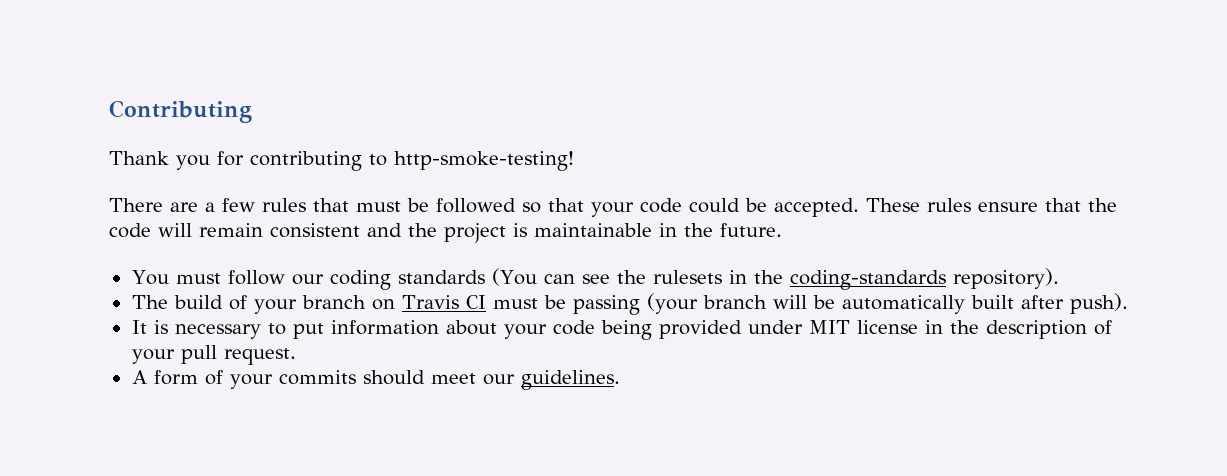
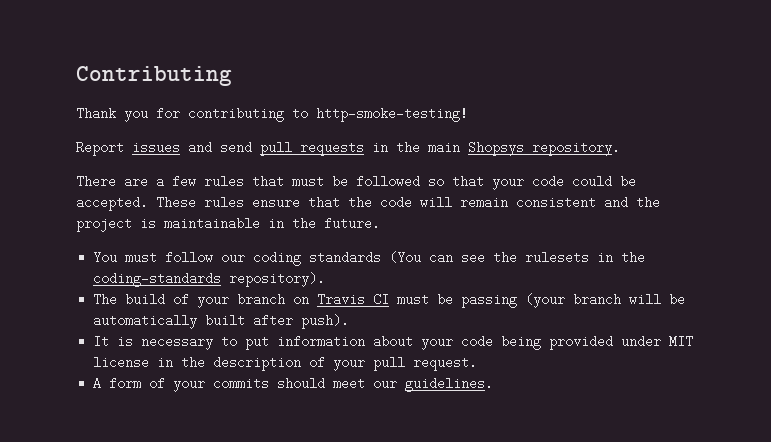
(574, 161) none -> [76,141,620,156] // Report issues and send pull requests in the main Shopsys repository.

